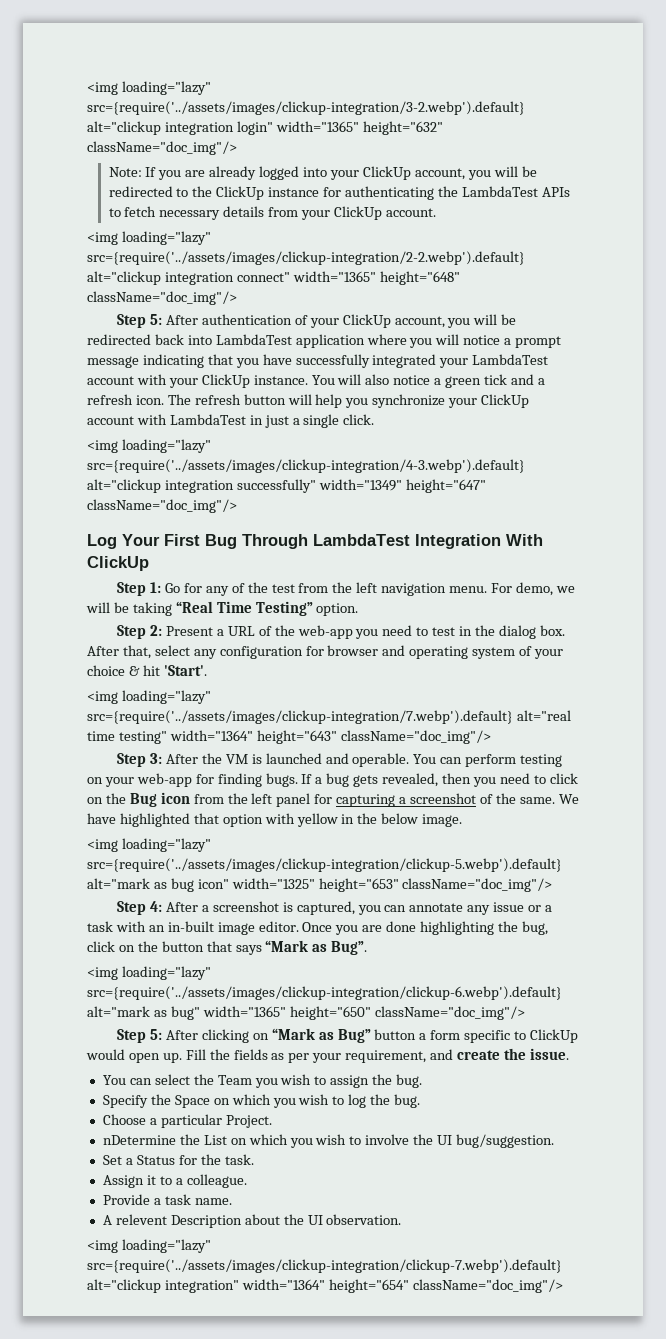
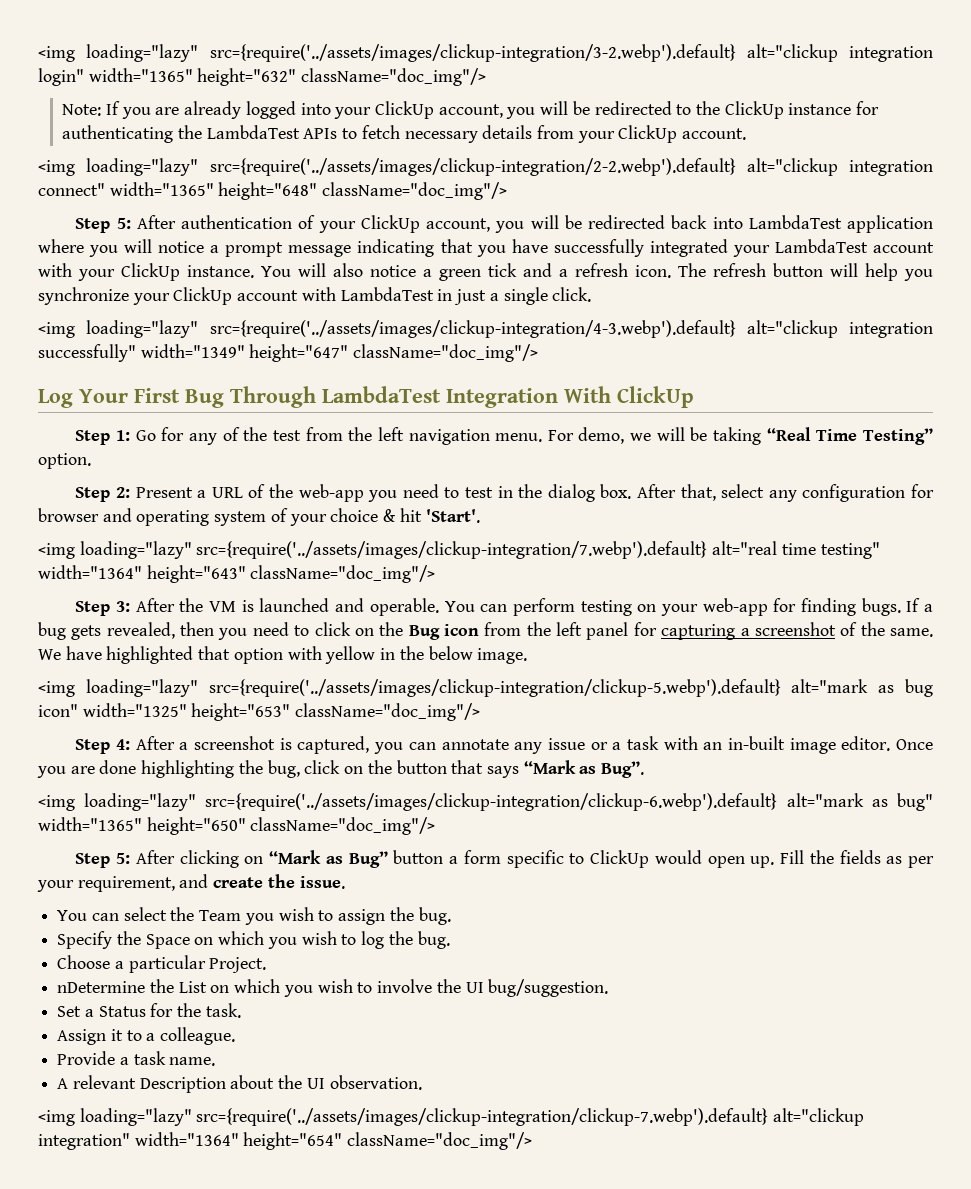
[115,1214,167,1225] relevent -> [72,1075,136,1089] relevant

